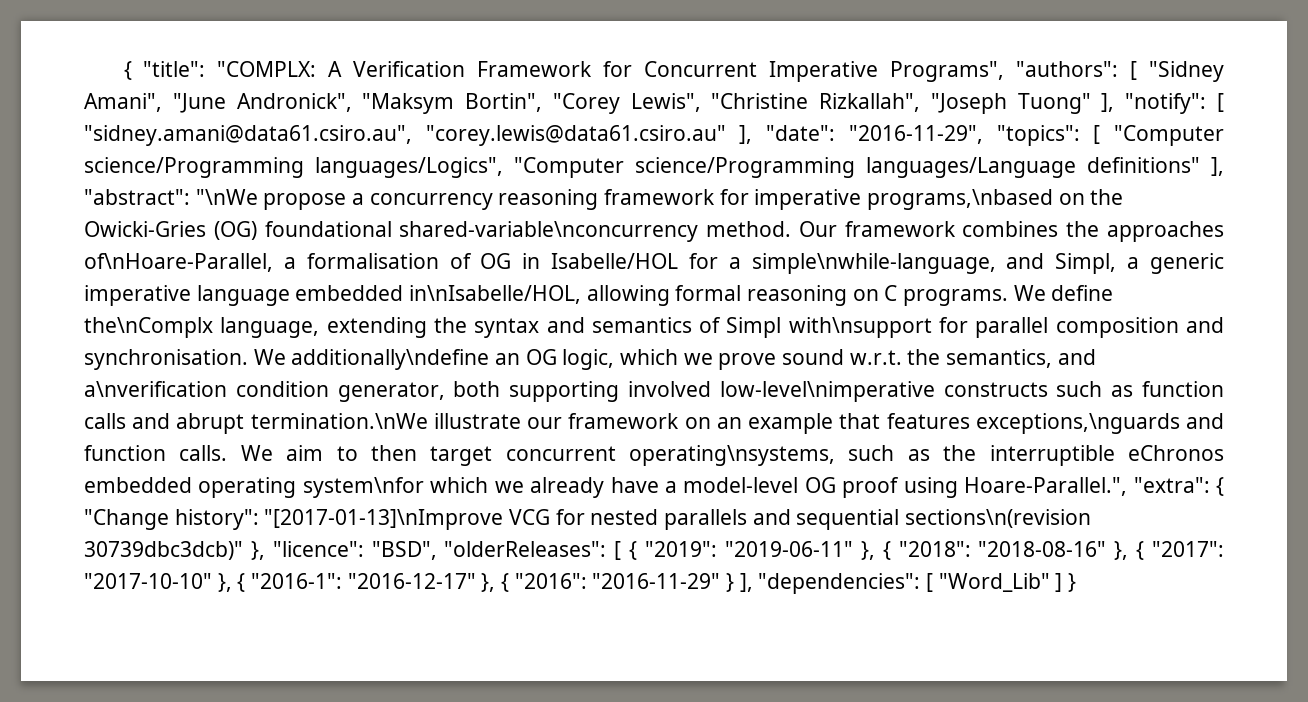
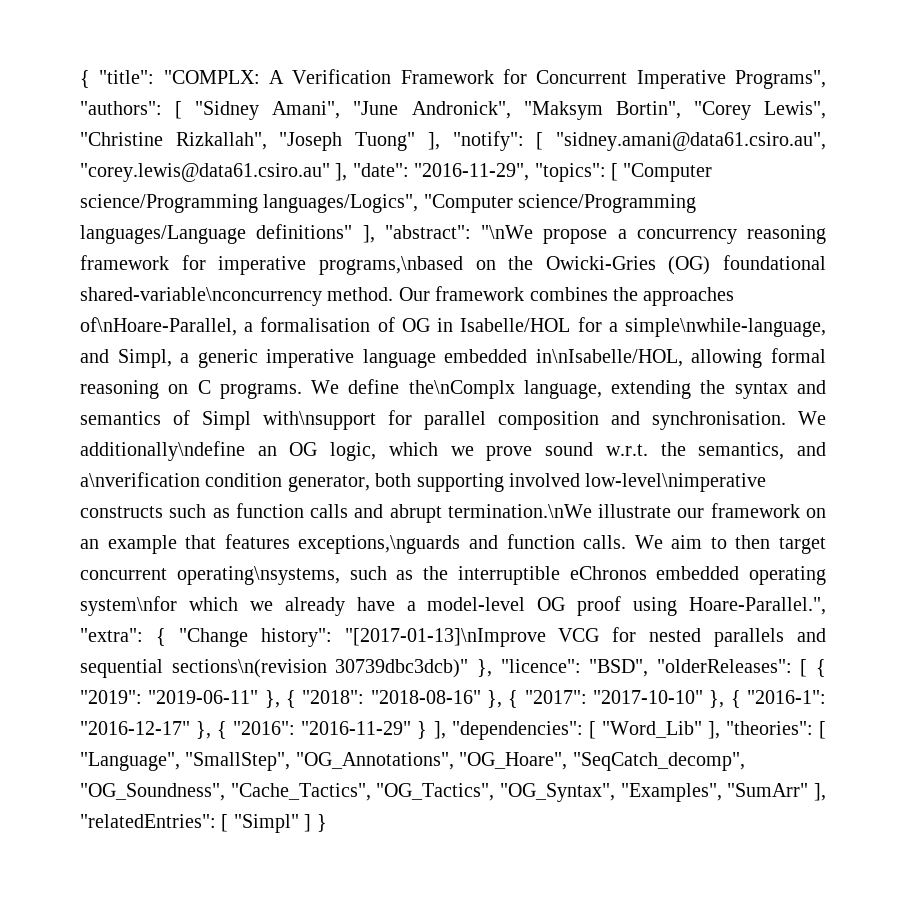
(1050, 582) none -> [707,721,826,739] [80,752,745,771] [80,783,826,802] [80,814,299,833] ], "theories": [ "Language", "SmallStep", "OG_Annotations", "OG_Hoare", "SeqCatch_decomp", "OG_Soundness", "Cache_Tactics", "OG_Tactics", "OG_Syntax", "Examples", "SumArr" ], "relatedEntries": [ "Simpl"

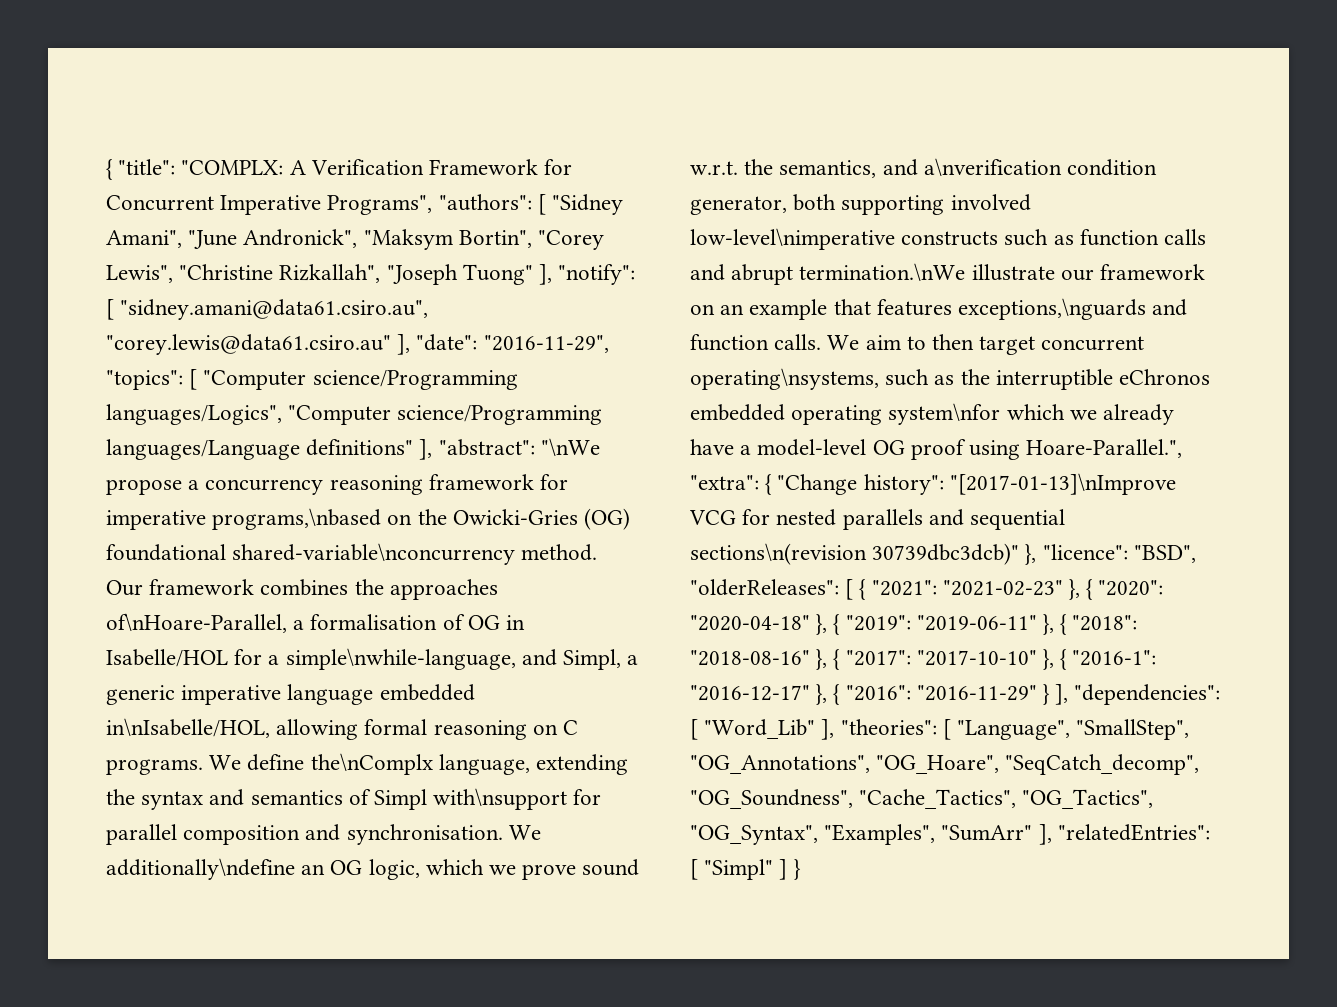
(826, 668) none -> [871,579,1164,600] [690,614,841,635] "2021": "2021-02-23" }, { "2020": "2020-04-18" }, {

